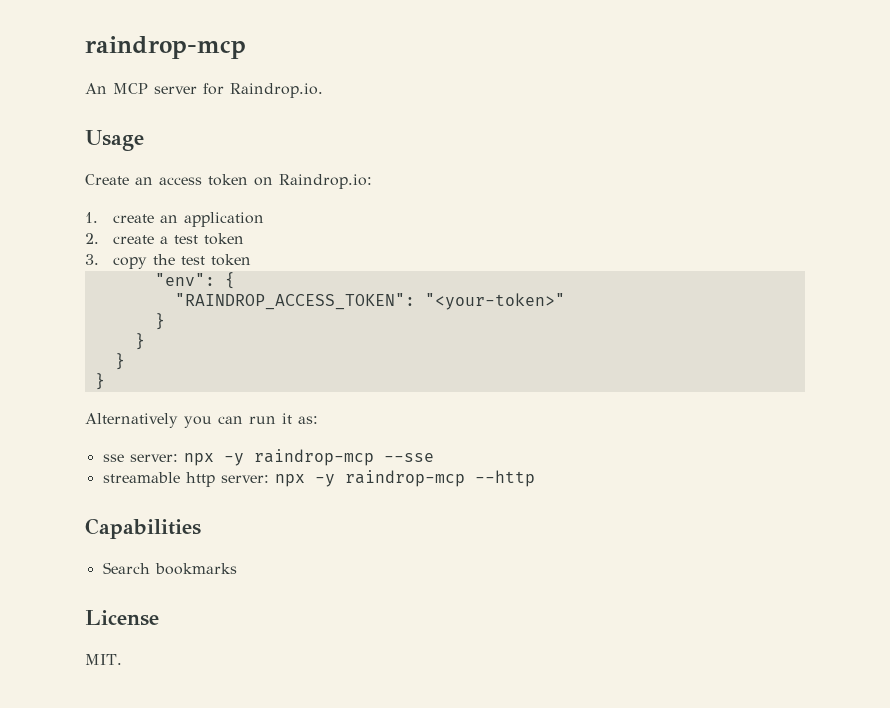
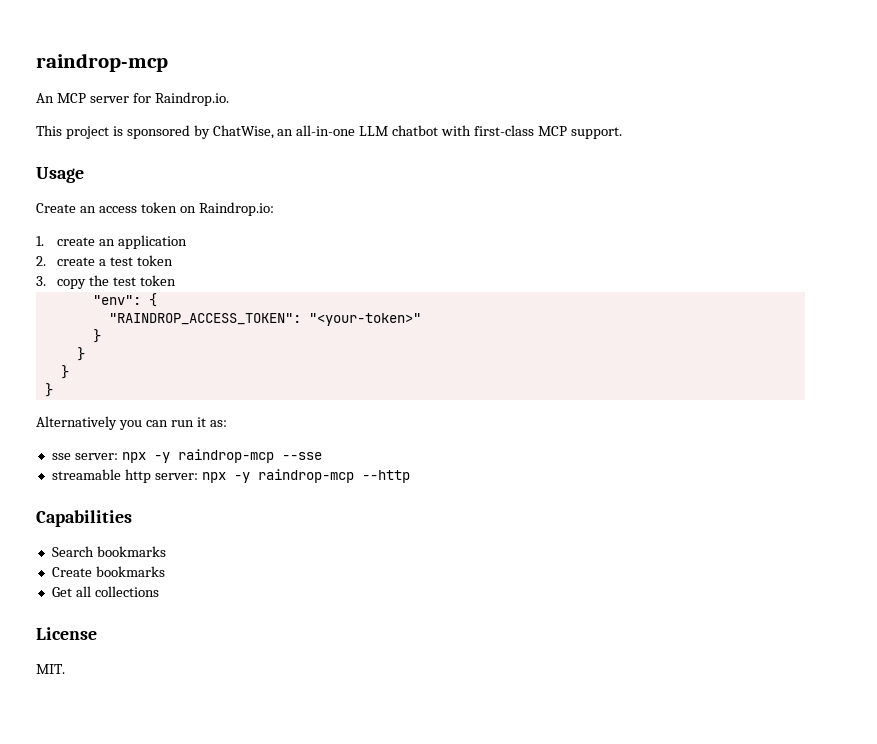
(323, 90) none -> [36,125,622,139] // This project is sponsored by ChatWise, an all-in-one LLM chatbot with first-class MCP support.
(237, 569) none -> [51,566,165,577] [51,586,159,597] // Create bookmarks // Get all collections

